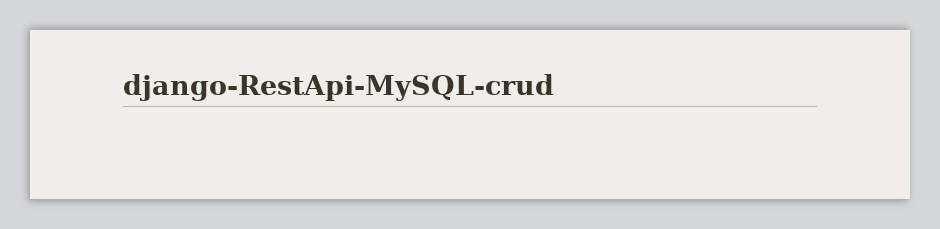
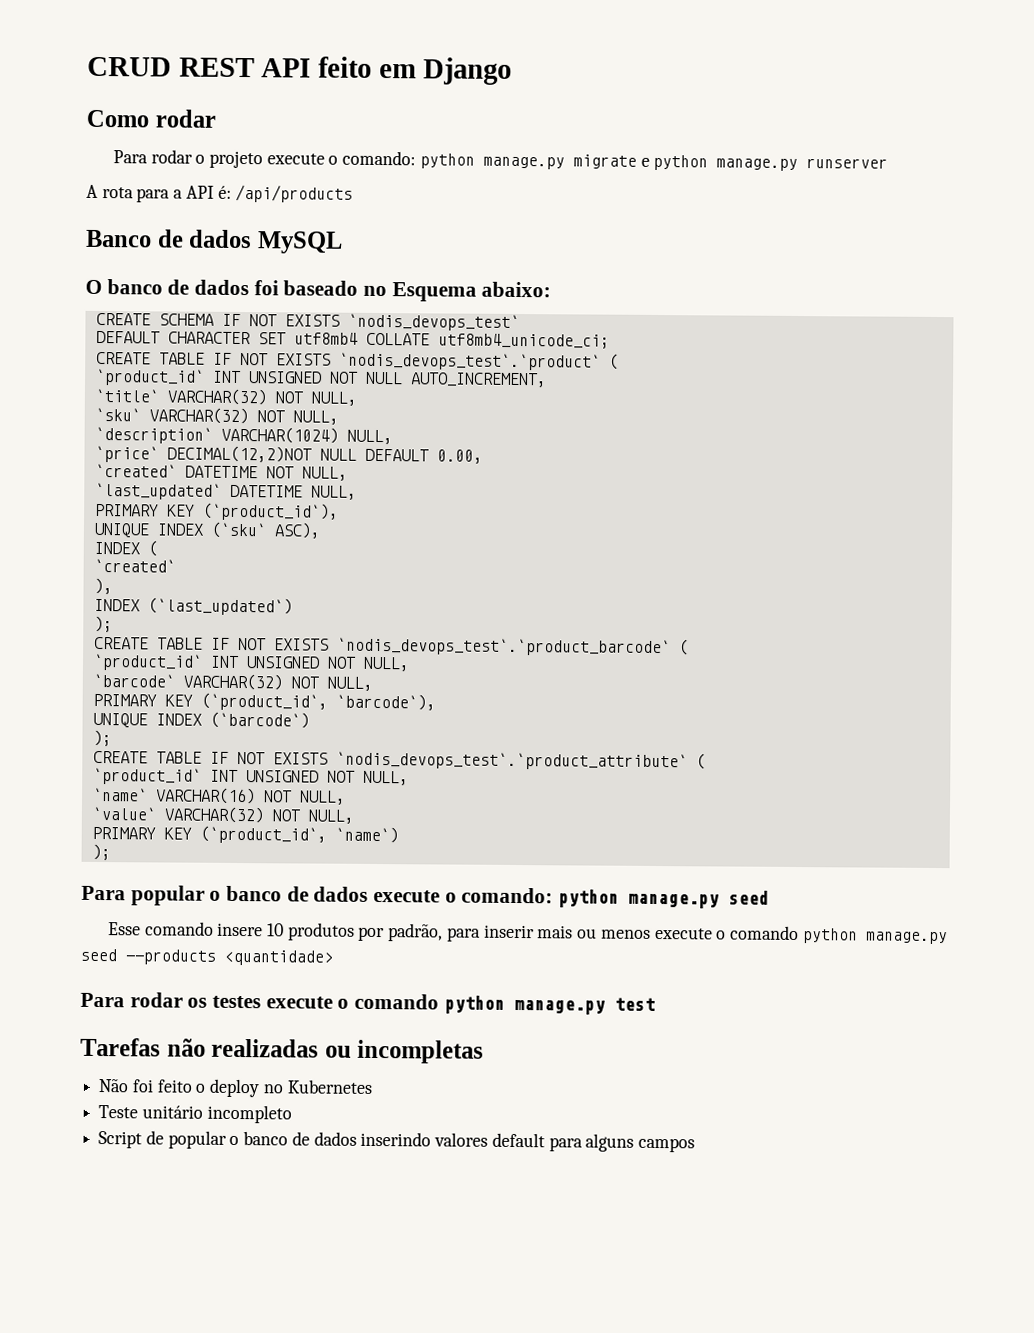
[123,74,554,101] django-RestApi-MySQL-crud -> [87,56,513,85] [86,109,216,128] [112,149,889,172] [86,184,354,203] [85,229,343,254] [85,279,552,302] [95,312,520,332] [95,330,610,349] [95,351,619,371] [95,368,547,388] [94,388,357,406] [94,407,339,425] [94,426,393,445] [94,445,483,464] [94,463,348,481] [94,482,357,500] [94,502,339,521] [93,521,321,539] [93,540,158,557] [93,558,176,573] [93,577,113,595] [93,597,293,616] [93,615,113,633] [93,636,689,657] [92,653,410,672] [92,673,373,691] [92,692,436,711] [92,711,310,729] [92,729,112,747] [92,750,706,771] [92,767,409,786] [92,787,346,805] [91,806,354,824] [91,825,399,844] [91,843,111,861] [81,885,770,909] [107,921,948,945] [80,948,333,966] [80,992,655,1015] [80,1037,485,1064] [98,1078,373,1098] [98,1104,292,1124] [98,1130,695,1153] CRUD REST API feito em Django // Como rodar // Para rodar o projeto execute o comando: python manage.py migrate e python manage.py runserver // A rota para a API é: /api/products // Banco de dados MySQL // O banco de dados foi baseado no Esquema abaixo: // CREATE SCHEMA IF NOT EXISTS `nodis_devops_test` // DEFAULT CHARACTER SET utf8mb4 COLLATE utf8mb4_unicode_ci; // CREATE TABLE IF NOT EXISTS `nodis_devops_test`.`product` ( // `product_id` INT UNSIGNED NOT NULL AUTO_INCREMENT, // `title` VARCHAR(32) NOT NULL, // `sku` VARCHAR(32) NOT NULL, // `description` VARCHAR(1024) NULL, // `price` DECIMAL(12,2)NOT NULL DEFAULT 0.00, // `created` DATETIME NOT NULL, // `last_updated` DATETIME NULL, // PRIMARY KEY (`product_id`), // UNIQUE INDEX (`sku` ASC), // INDEX ( // `created` // ), // INDEX (`last_updated`) // ); // CREATE TABLE IF NOT EXISTS `nodis_devops_test`.`product_barcode` ( // `product_id` INT UNSIGNED NOT NULL, // `barcode` VARCHAR(32) NOT NULL, // PRIMARY KEY (`product_id`, `barcode`), // UNIQUE INDEX (`barcode`) // ); // CREATE TABLE IF NOT EXISTS `nodis_devops_test`.`product_attribute` ( // `product_id` INT UNSIGNED NOT NULL, // `name` VARCHAR(16) NOT NULL, // `value` VARCHAR(32) NOT NULL, // PRIMARY KEY (`product_id`, `name`) // ); // Para popular o banco de dados execute o comando: python manage.py seed // Esse comando insere 10 produtos por padrão, para inserir mais ou menos execute o comando python manage.py seed --products <quantidade> // Para rodar os testes execute o comando python manage.py test // Tarefas não realizadas ou incompletas // Não foi feito o deploy no Kubernetes // Teste unitário incompleto // Script de popular o banco de dados inserindo valores default para alguns campos

